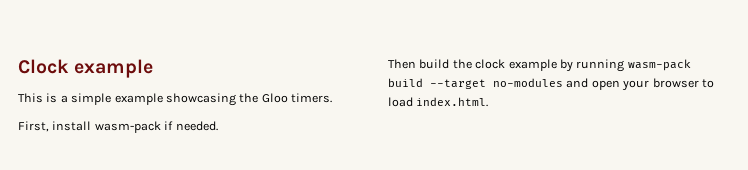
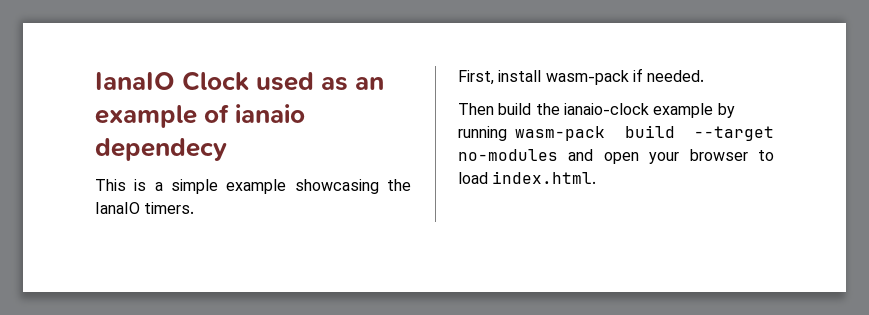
[18,59,154,78] Clock example -> [95,71,385,91] [95,104,306,128] [95,138,227,161] IanaIO Clock used as an example of ianaio dependecy
[261,93,288,103] Gloo -> [95,202,140,214] IanaIO
[475,59,506,69] clock -> [563,103,649,115] ianaio-clock

